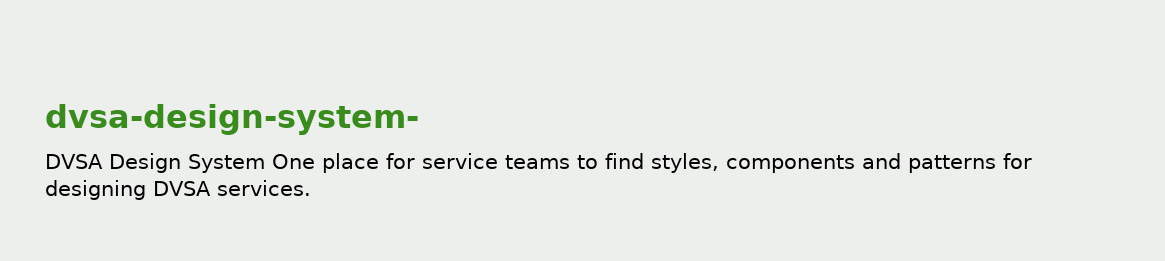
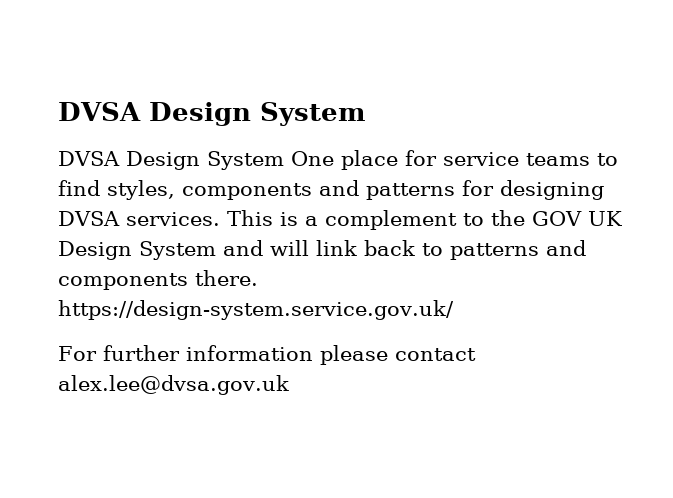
[45,104,419,135] dvsa-design-system- -> [58,102,366,126] DVSA Design System
(311, 188) none -> [227,210,622,230] [58,240,586,260] [58,270,258,290] [58,300,454,320] [58,345,476,365] [58,375,289,395] This is a complement to the GOV UK Design System and will link back to patterns and components there. https://design-system.service.gov.uk/ // For further information please contact alex.lee@dvsa.gov.uk

